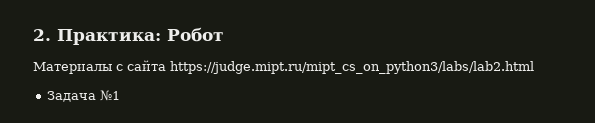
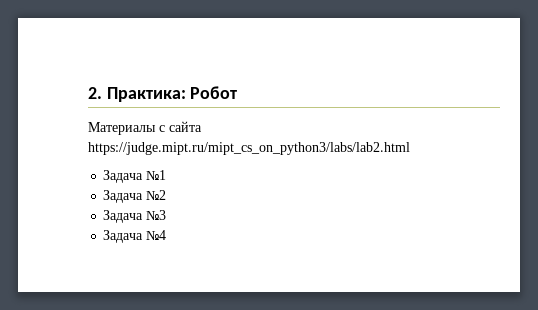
(121, 95) none -> [103,190,167,203] [103,210,167,223] [103,230,167,243] // Задача №2 // Задача №3 // Задача №4

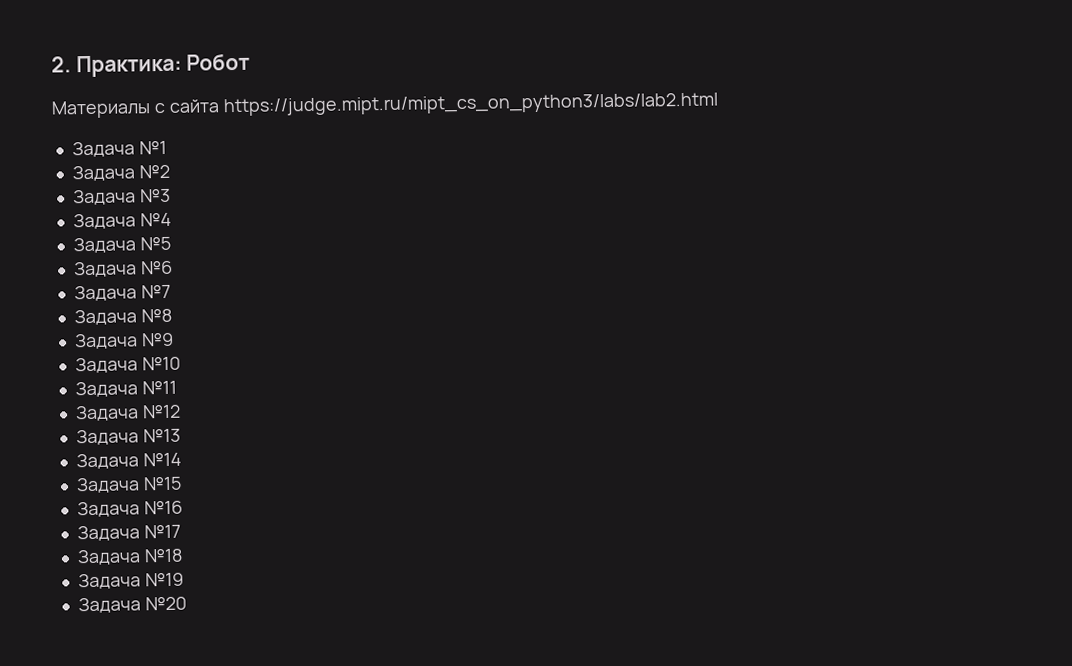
(167, 235) none -> [72,235,171,254] [73,259,173,278] [73,283,171,302] [73,307,172,326] [73,331,174,350] [74,355,181,374] [74,379,177,398] [74,403,181,422] [75,427,181,446] [75,451,182,470] [75,475,182,494] [76,499,183,518] [76,523,181,542] [76,547,183,566] [77,571,184,590] [77,595,187,614] // Задача №5 // Задача №6 // Задача №7 // Задача №8 // Задача №9 // Задача №10 // Задача №11 // Задача №12 // Задача №13 // Задача №14 // Задача №15 // Задача №16 // Задача №17 // Задача №18 // Задача №19 // Задача №20

